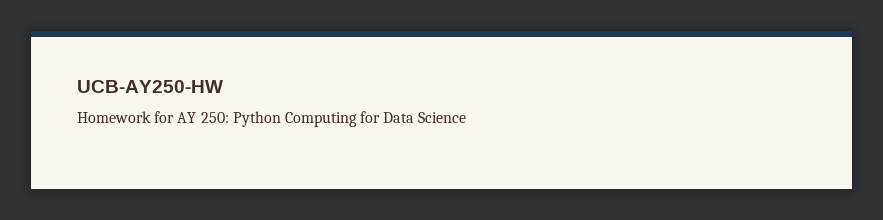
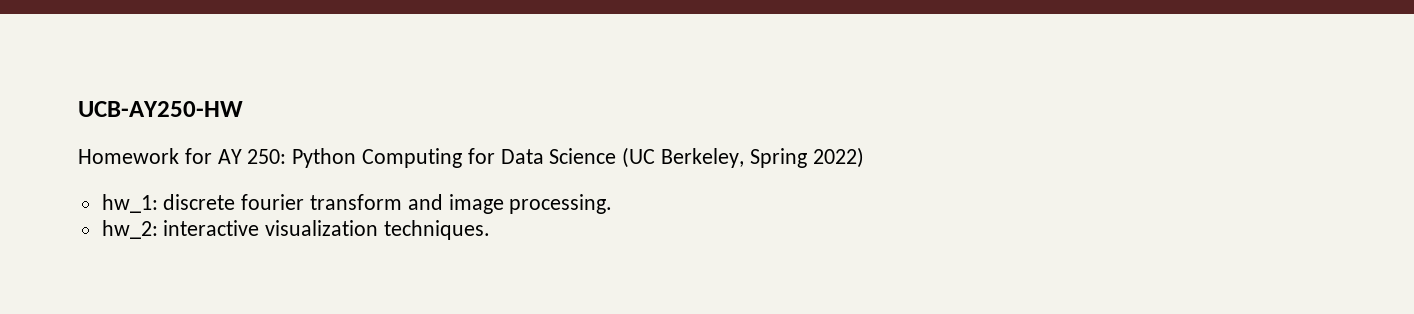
(467, 117) none -> [622,147,864,168] [101,194,613,214] [101,220,491,240] (UC Berkeley, Spring 2022) // hw_1: discrete fourier transform and image processing. // hw_2: interactive visualization techniques.

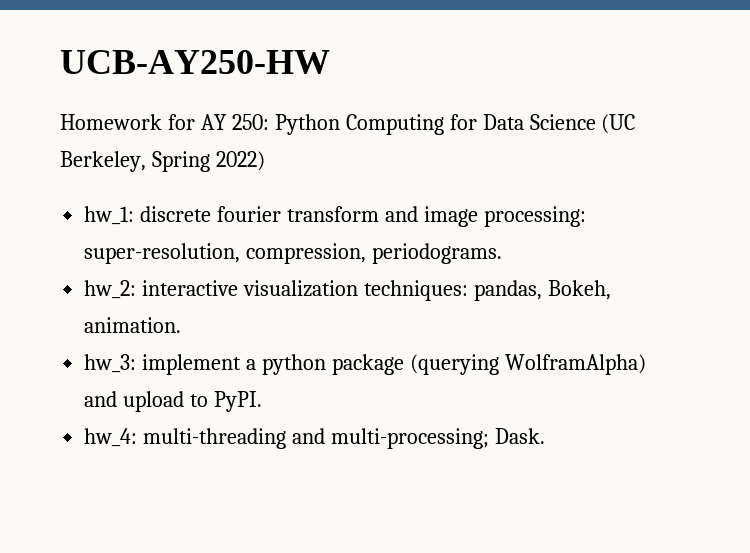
[509,194,613,214] processing. -> [483,206,586,227] [84,243,503,264] processing: super-resolution, compression, periodograms.
[384,220,491,240] techniques. -> [364,280,611,301] [84,317,182,333] [84,354,646,375] [84,391,263,412] [84,428,545,449] techniques: pandas, Bokeh, animation. // hw_3: implement a python package (querying WolframAlpha) and upload to PyPI. // hw_4: multi-threading and multi-processing; Dask.

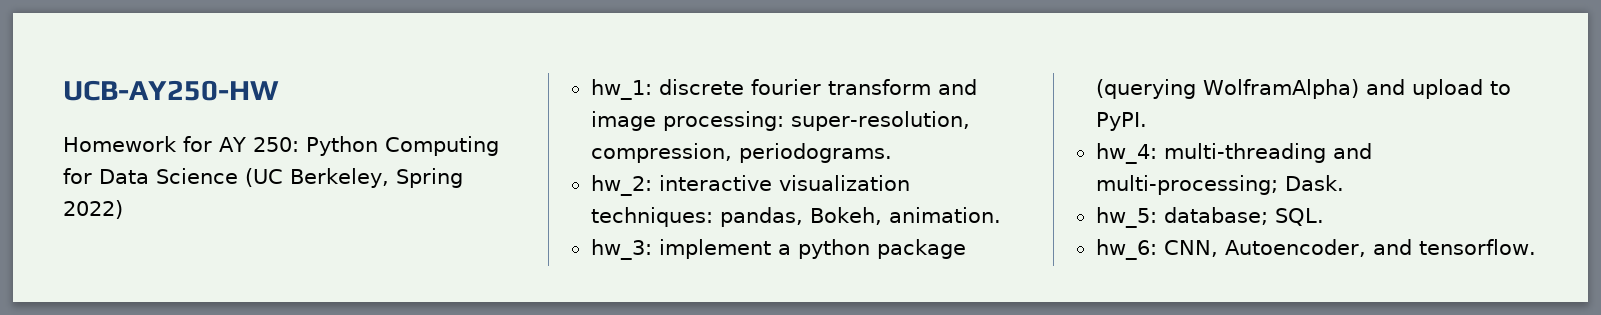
(545, 436) none -> [1095,207,1324,228] [1095,239,1536,260] // hw_5: database; SQL. // hw_6: CNN, Autoencoder, and tensorflow.

